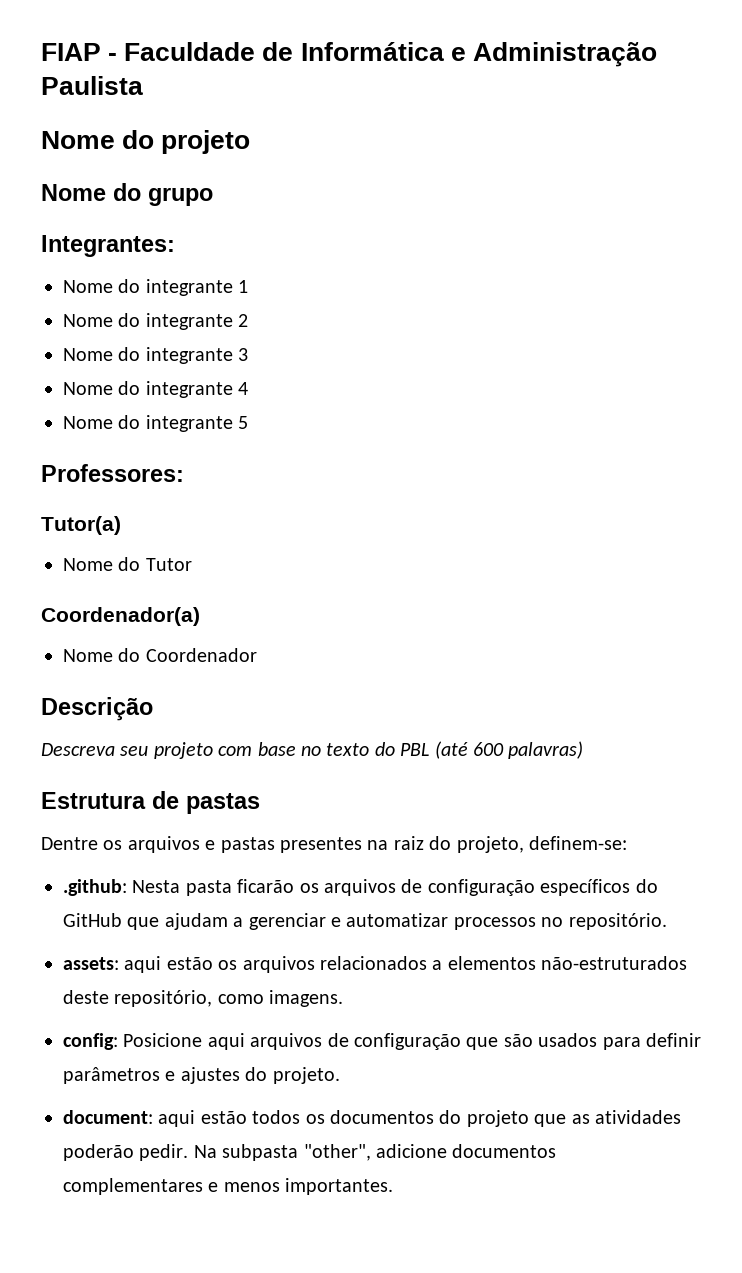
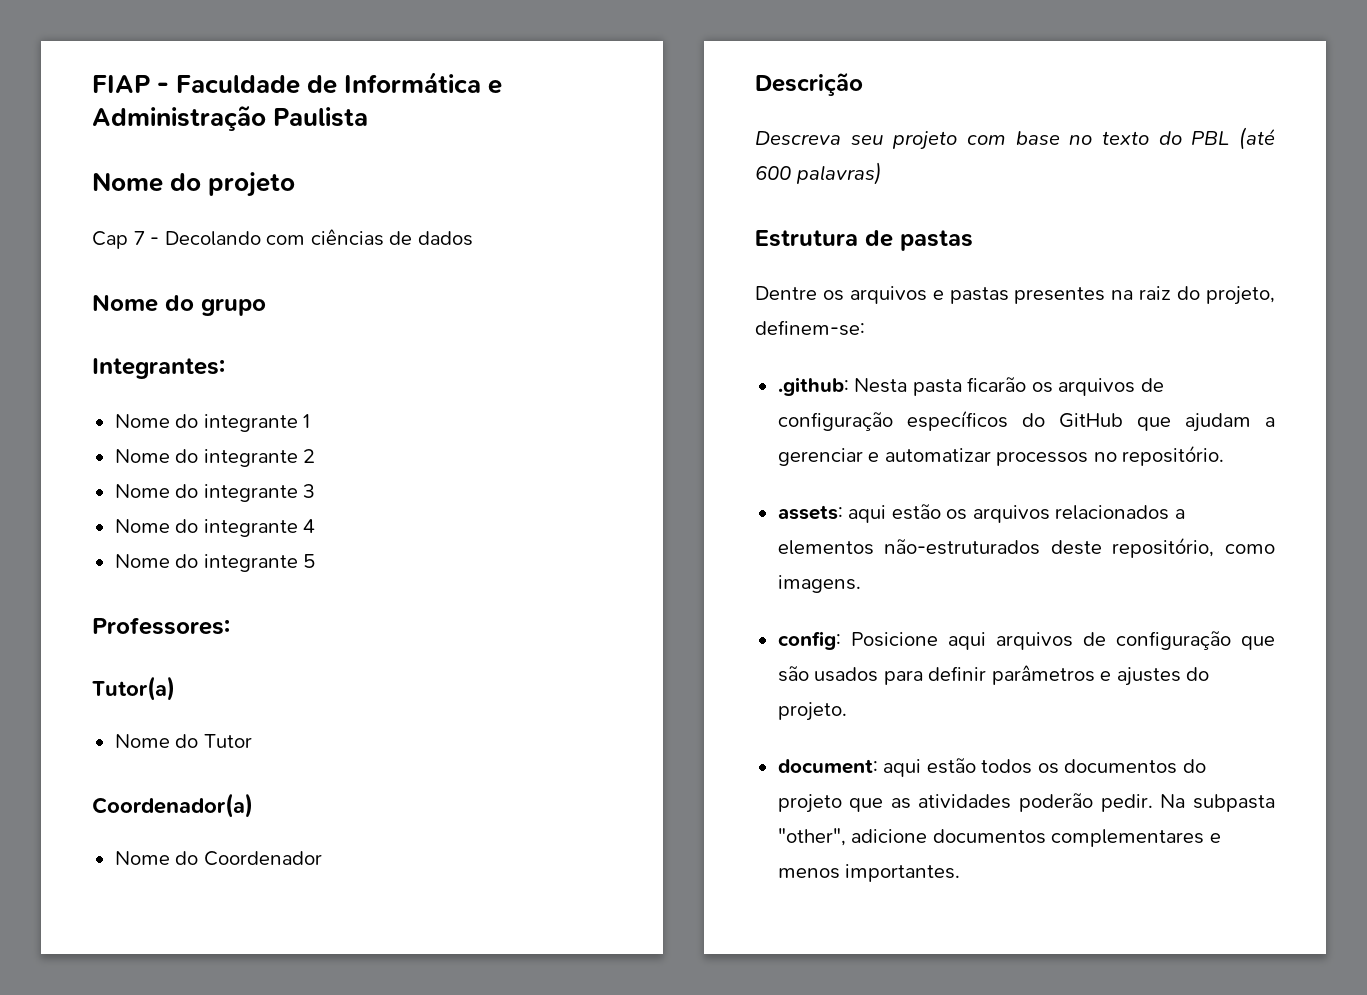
(251, 142) none -> [92,229,473,249] // Cap 7 - Decolando com ciências de dados

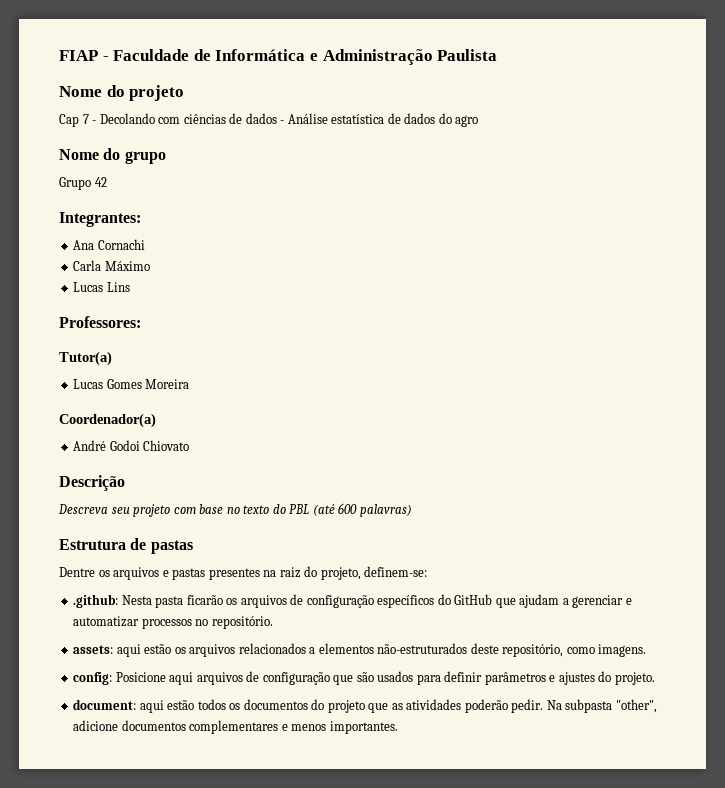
(473, 238) none -> [280,113,479,127] - Análise estatística de dados do agro
(266, 307) none -> [59,177,107,190] // Grupo 42
[114,414,311,432] [114,449,316,467] [114,484,316,502] [114,519,316,537] [114,554,316,572] [92,617,230,635] [92,676,175,701] [114,734,252,748] [92,793,253,818] [114,851,322,866] Nome do integrante 1 // Nome do integrante 2 // Nome do integrante 3 // Nome do integrante 4 // Nome do integrante 5 // Professores: // Tutor(a) // Nome do Tutor // Coordenador(a) // Nome do Coordenador -> [73,239,145,250] [73,260,150,271] [73,282,130,292] [59,316,141,328] [59,351,112,366] [73,379,190,389] [59,413,156,428] [73,440,190,451] Ana Cornachi // Carla Máximo // Lucas Lins // Professores: // Tutor(a) // Lucas Gomes Moreira // Coordenador(a) // André Godoi Chiovato

